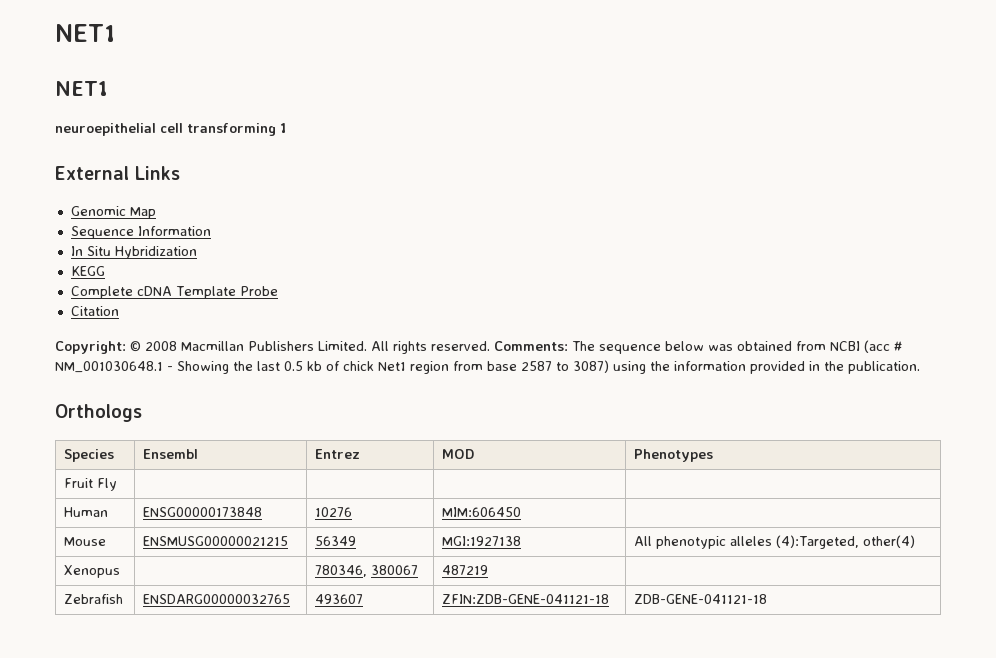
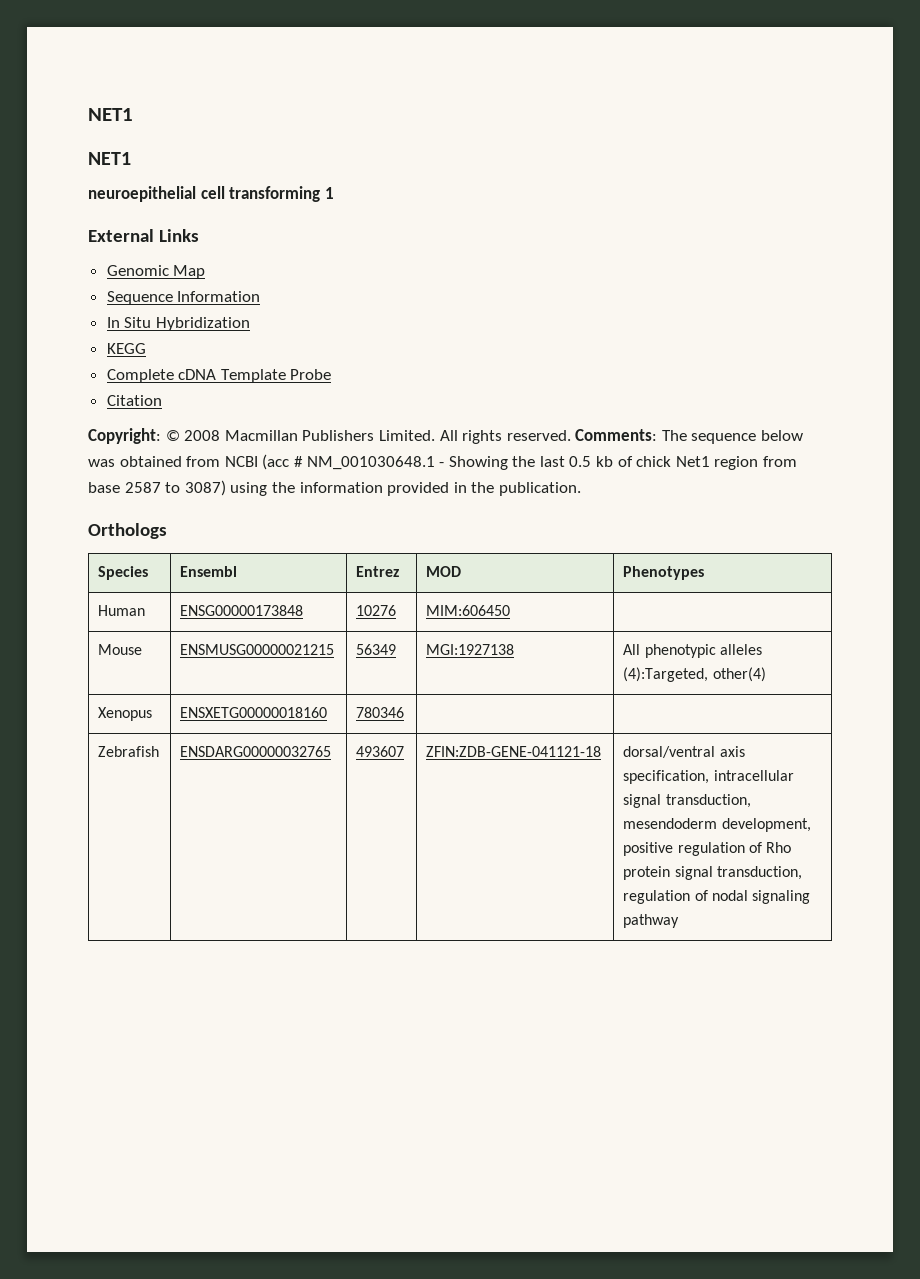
[63,478,117,491] // Fruit Fly | | | | -> (705, 573) none
[314,565,418,577] [441,565,488,575] | 780346, 380067 | 487219 -> [180,707,328,718] [356,707,405,718] ENSXETG00000018160 | 780346 |
[633,594,767,604] ZDB-GENE-041121-18 -> [623,746,745,758] [623,770,794,784] [623,794,751,808] [623,818,811,832] [623,842,791,856] [623,866,802,880] [623,890,810,904] [623,914,680,928] dorsal/ventral axis specification, intracellular signal transduction, mesendoderm development, positive regulation of Rho protein signal transduction, regulation of nodal signaling pathway

